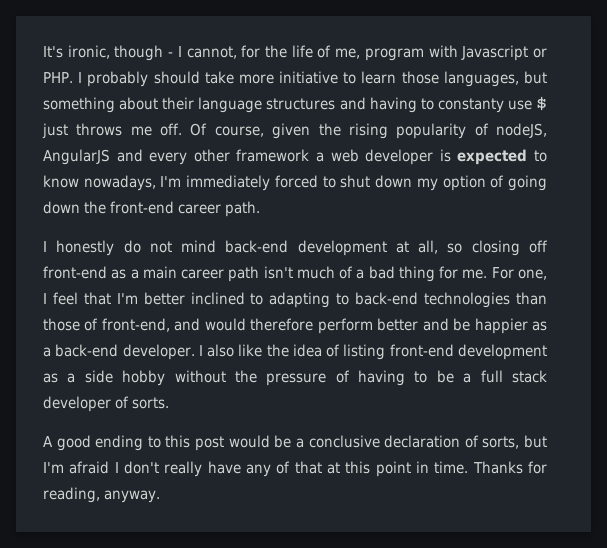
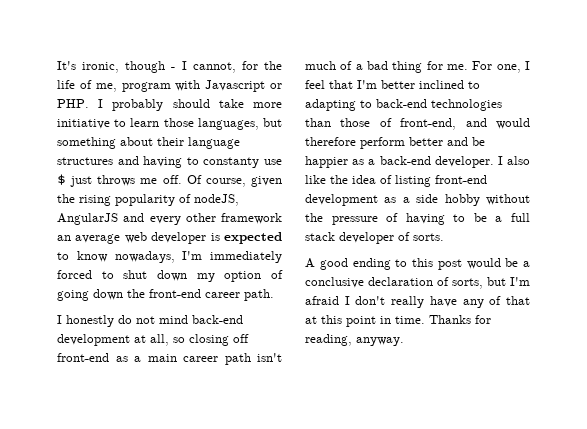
[316,152,324,162] a -> [57,234,121,244] an average

